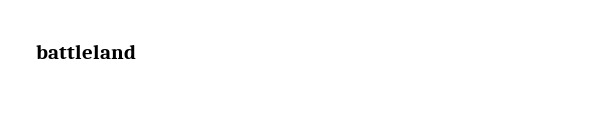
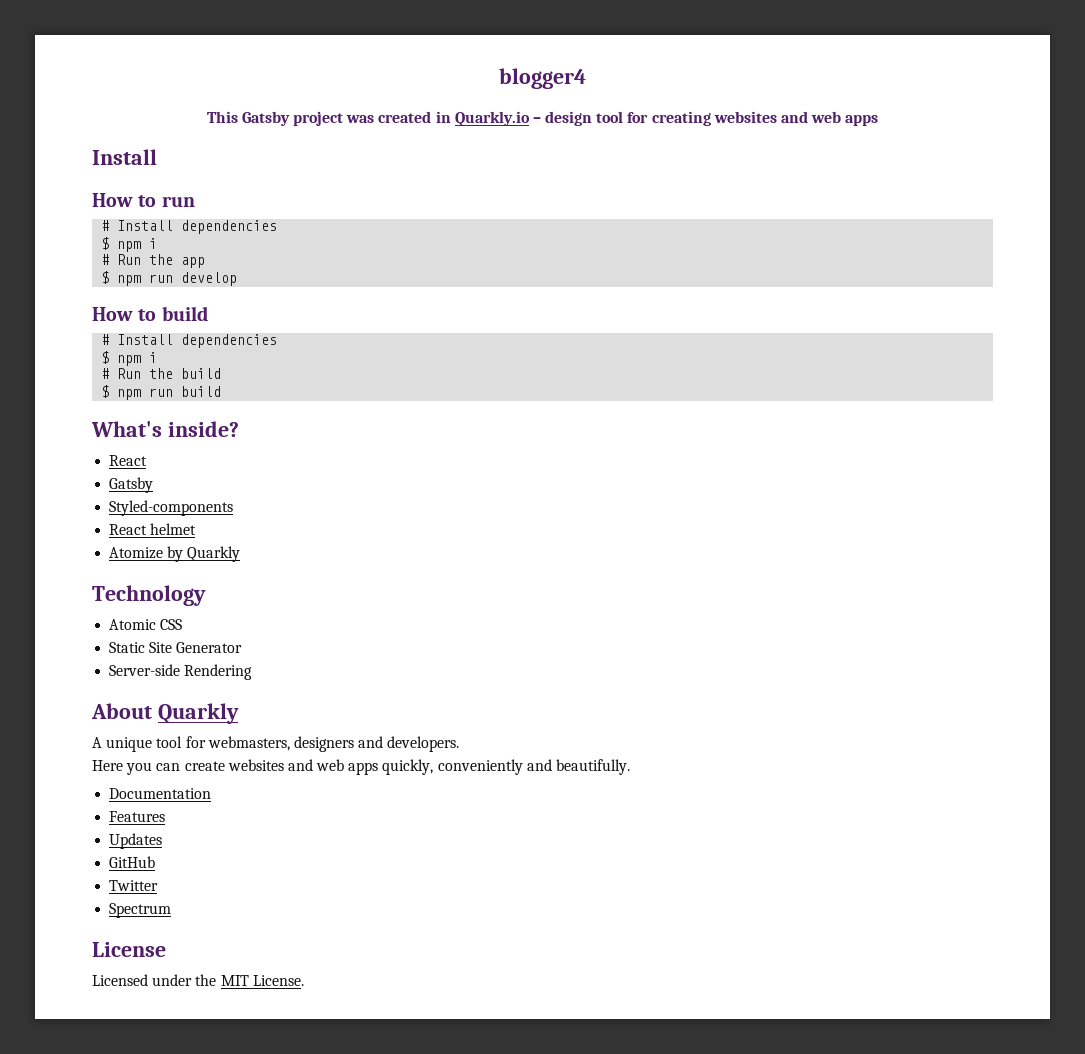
[36,44,136,59] battleland -> [499,68,586,89] [206,111,879,126] [92,149,157,165] [92,193,195,207] [101,220,278,234] [101,237,158,252] [101,254,206,268] [101,271,238,286] [92,306,208,321] [101,334,278,348] [101,351,158,366] [101,368,222,379] [101,385,222,400] [91,421,239,437] [109,455,148,466] [109,477,154,493] [109,500,234,516] [109,523,197,535] [109,546,241,562] [92,585,206,606] [109,619,183,630] [109,642,243,653] [109,664,253,680] [91,703,239,724] [92,736,460,752] [92,759,631,775] [109,788,212,799] [109,811,166,822] [109,833,163,849] [109,856,156,868] [109,880,159,891] [109,903,172,918] [92,942,166,957] [92,974,304,986] blogger4 // This Gatsby project was created in Quarkly.io – design tool for creating websites and web apps // Install // How to run // # Install dependencies // $ npm i // # Run the app // $ npm run develop // How to build // # Install dependencies // $ npm i // # Run the build // $ npm run build // What's inside? // React // Gatsby // Styled-components // React helmet // Atomize by Quarkly // Technology // Atomic CSS // Static Site Generator // Server-side Rendering // About Quarkly // A unique tool for webmasters, designers and developers. // Here you can create websites and web apps quickly, conveniently and beautifully. // Documentation // Features // Updates // GitHub // Twitter // Spectrum // License // Licensed under the MIT License.

